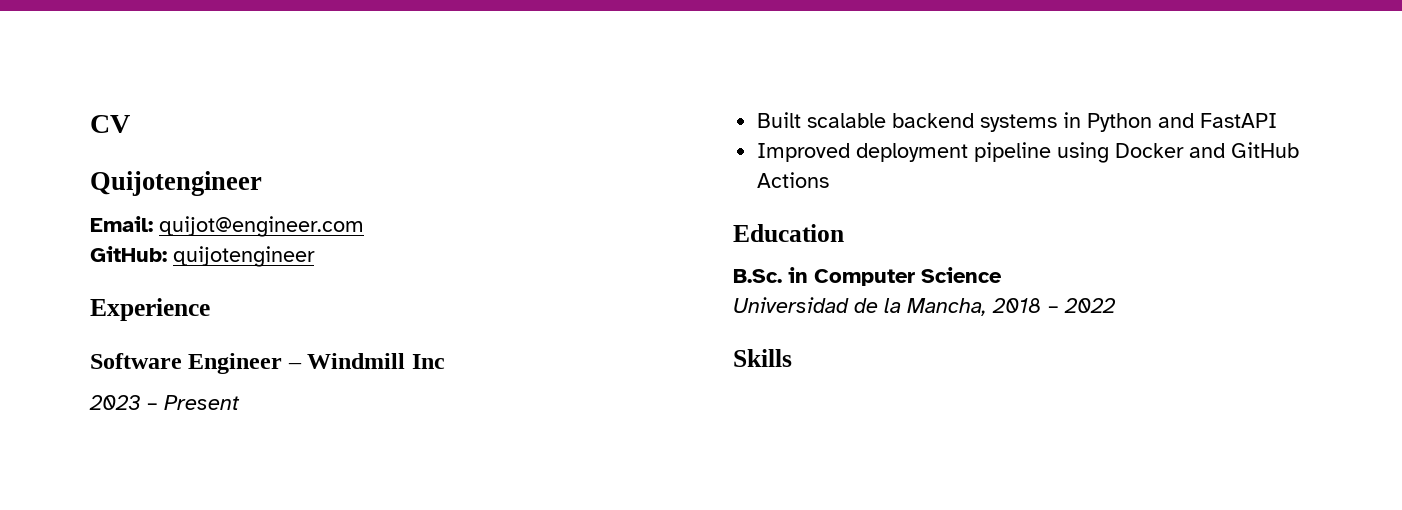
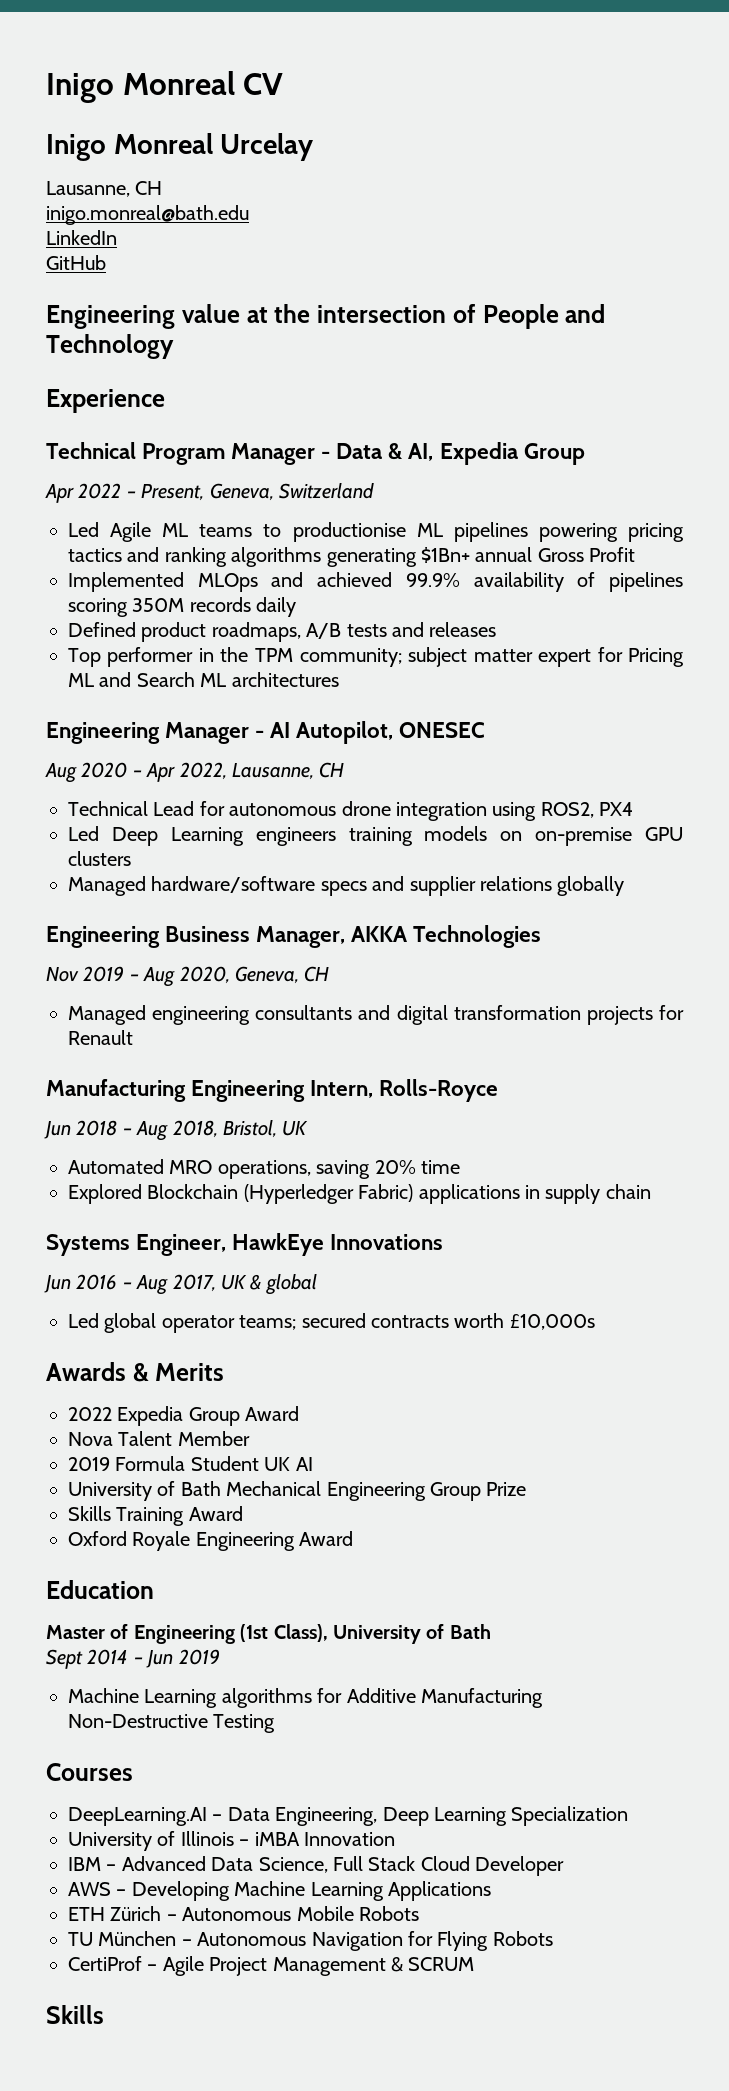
(90, 124) none -> [46,71,235,103] Inigo Monreal
[90,171,262,196] [90,216,364,237] [90,246,315,267] [90,298,210,321] [90,353,445,374] [89,395,240,410] [757,112,1278,132] [757,142,1300,163] [757,172,830,188] [733,224,844,242] [733,267,1002,286] [733,297,1116,316] Quijotengineer // Email: quijot@engineer.com // GitHub: quijotengineer // Experience // Software Engineer – Windmill Inc // 2023 – Present // Built scalable backend systems in Python and FastAPI // Improved deployment pipeline using Docker and GitHub Actions // Education // B.Sc. in Computer Science // Universidad de la Mancha, 2018 – 2022 -> [46,133,314,161] [46,181,163,197] [46,205,249,225] [46,230,117,245] [46,255,106,270] [46,304,606,329] [46,334,174,359] [46,389,165,413] [46,442,585,465] [45,483,374,503] [68,522,684,542] [68,547,636,567] [68,572,683,592] [68,597,297,617] [68,622,497,642] [68,647,684,667] [68,672,339,687] [46,721,486,744] [45,762,345,783] [68,801,634,821] [68,826,683,846] [68,851,131,866] [68,876,625,896] [46,925,542,948] [46,966,330,987] [68,1005,684,1025] [68,1030,133,1045] [46,1079,499,1102] [44,1120,309,1141] [68,1159,460,1179] [68,1184,651,1204] [46,1233,444,1256] [44,1274,317,1295] [68,1313,595,1333] [46,1362,225,1382] [68,1406,300,1426] [68,1431,250,1446] [68,1456,313,1471] [68,1481,527,1501] [68,1506,243,1526] [68,1531,354,1551] [46,1580,154,1599] [46,1624,491,1644] [46,1649,220,1669] [68,1688,543,1708] [68,1714,276,1733] [46,1763,133,1781] [68,1806,629,1826] [68,1831,395,1851] [68,1856,565,1876] [68,1881,491,1901] [68,1906,419,1921] [68,1931,553,1951] [68,1956,475,1976] Inigo Monreal Urcelay // Lausanne, CH // inigo.monreal@bath.edu // LinkedIn // GitHub // Engineering value at the intersection of People and Technology // Experience // Technical Program Manager - Data & AI, Expedia Group // Apr 2022 – Present, Geneva, Switzerland // Led Agile ML teams to productionise ML pipelines powering pricing tactics and ranking algorithms generating $1Bn+ annual Gross Profit // Implemented MLOps and achieved 99.9% availability of pipelines scoring 350M records daily // Defined product roadmaps, A/B tests and releases // Top performer in the TPM community; subject matter expert for Pricing ML and Search ML architectures // Engineering Manager - AI Autopilot, ONESEC // Aug 2020 – Apr 2022, Lausanne, CH // Technical Lead for autonomous drone integration using ROS2, PX4 // Led Deep Learning engineers training models on on-premise GPU clusters // Managed hardware/software specs and supplier relations globally // Engineering Business Manager, AKKA Technologies // Nov 2019 – Aug 2020, Geneva, CH // Managed engineering consultants and digital transformation projects for Renault // Manufacturing Engineering Intern, Rolls-Royce // Jun 2018 – Aug 2018, Bristol, UK // Automated MRO operations, saving 20% time // Explored Blockchain (Hyperledger Fabric) applications in supply chain // Systems Engineer, HawkEye Innovations // Jun 2016 – Aug 2017, UK & global // Led global operator teams; secured contracts worth £10,000s // Awards & Merits // 2022 Expedia Group Award // Nova Talent Member // 2019 Formula Student UK AI // University of Bath Mechanical Engineering Group Prize // Skills Training Award // Oxford Royale Engineering Award // Education // Master of Engineering (1st Class), University of Bath // Sept 2014 – Jun 2019 // Machine Learning algorithms for Additive Manufacturing Non-Destructive Testing // Courses // DeepLearning.AI – Data Engineering, Deep Learning Specialization // University of Illinois – iMBA Innovation // IBM – Advanced Data Science, Full Stack Cloud Developer // AWS – Developing Machine Learning Applications // ETH Zürich – Autonomous Mobile Robots // TU München – Autonomous Navigation for Flying Robots // CertiProf – Agile Project Management & SCRUM

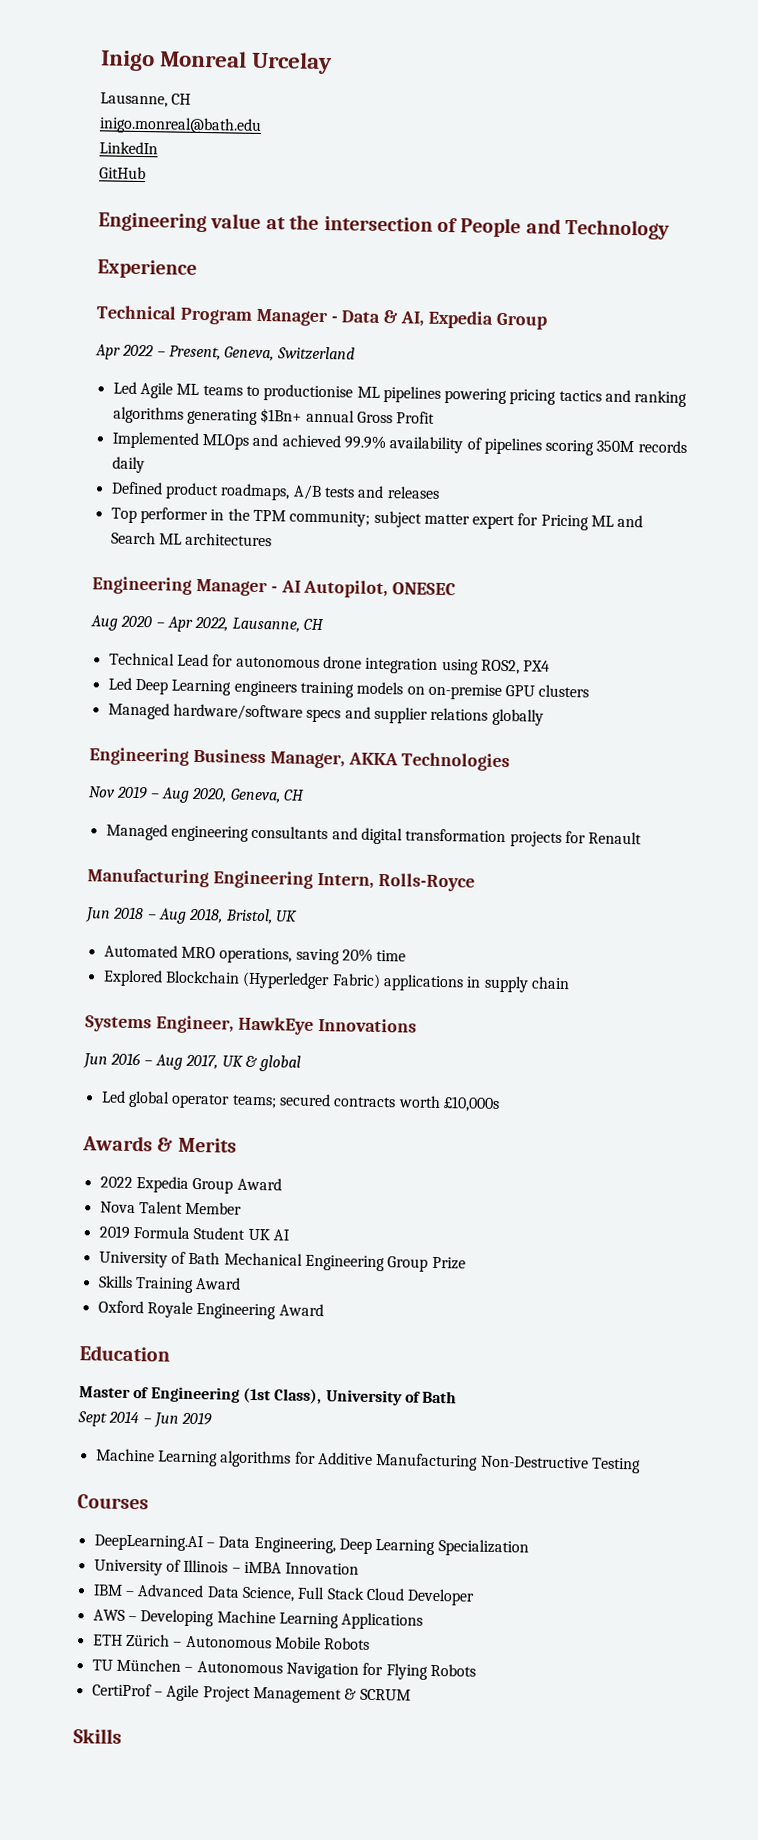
[46,71,284,103] [46,133,213,161] Inigo Monreal CV // Inigo Monreal -> [100,50,248,72] Inigo Monreal

